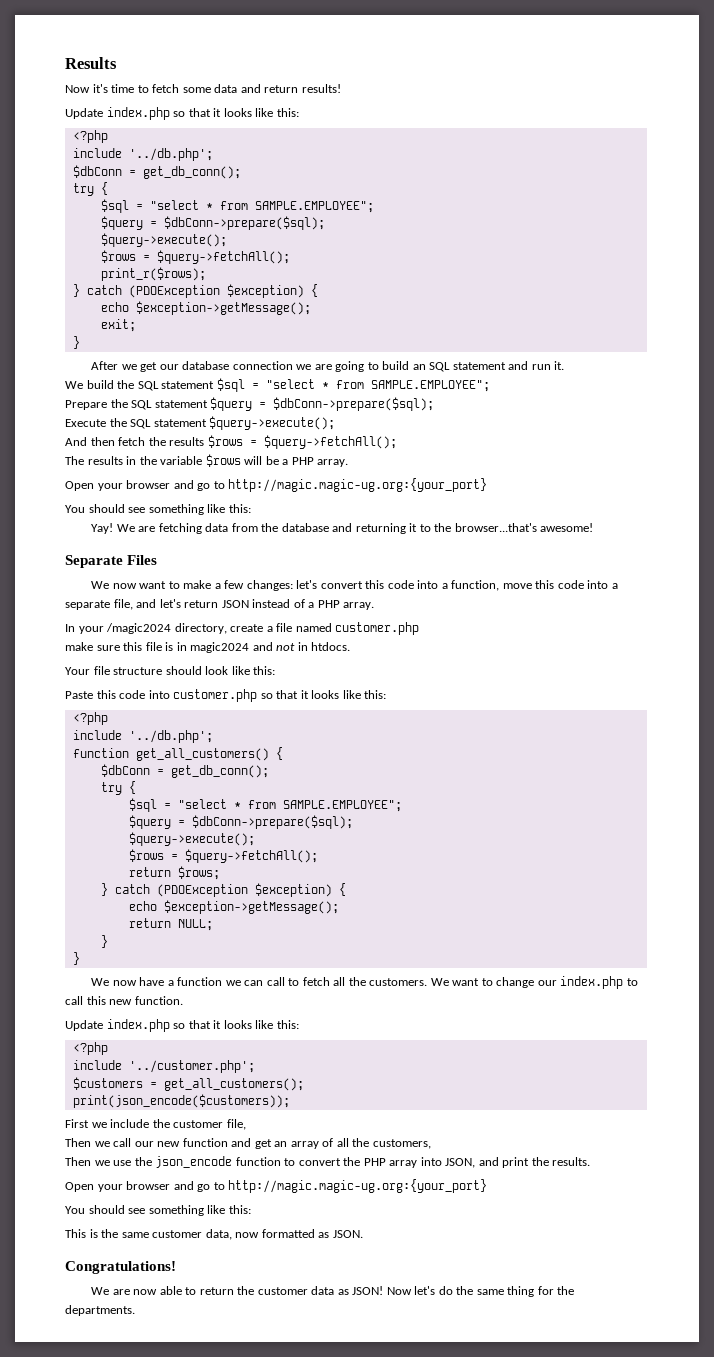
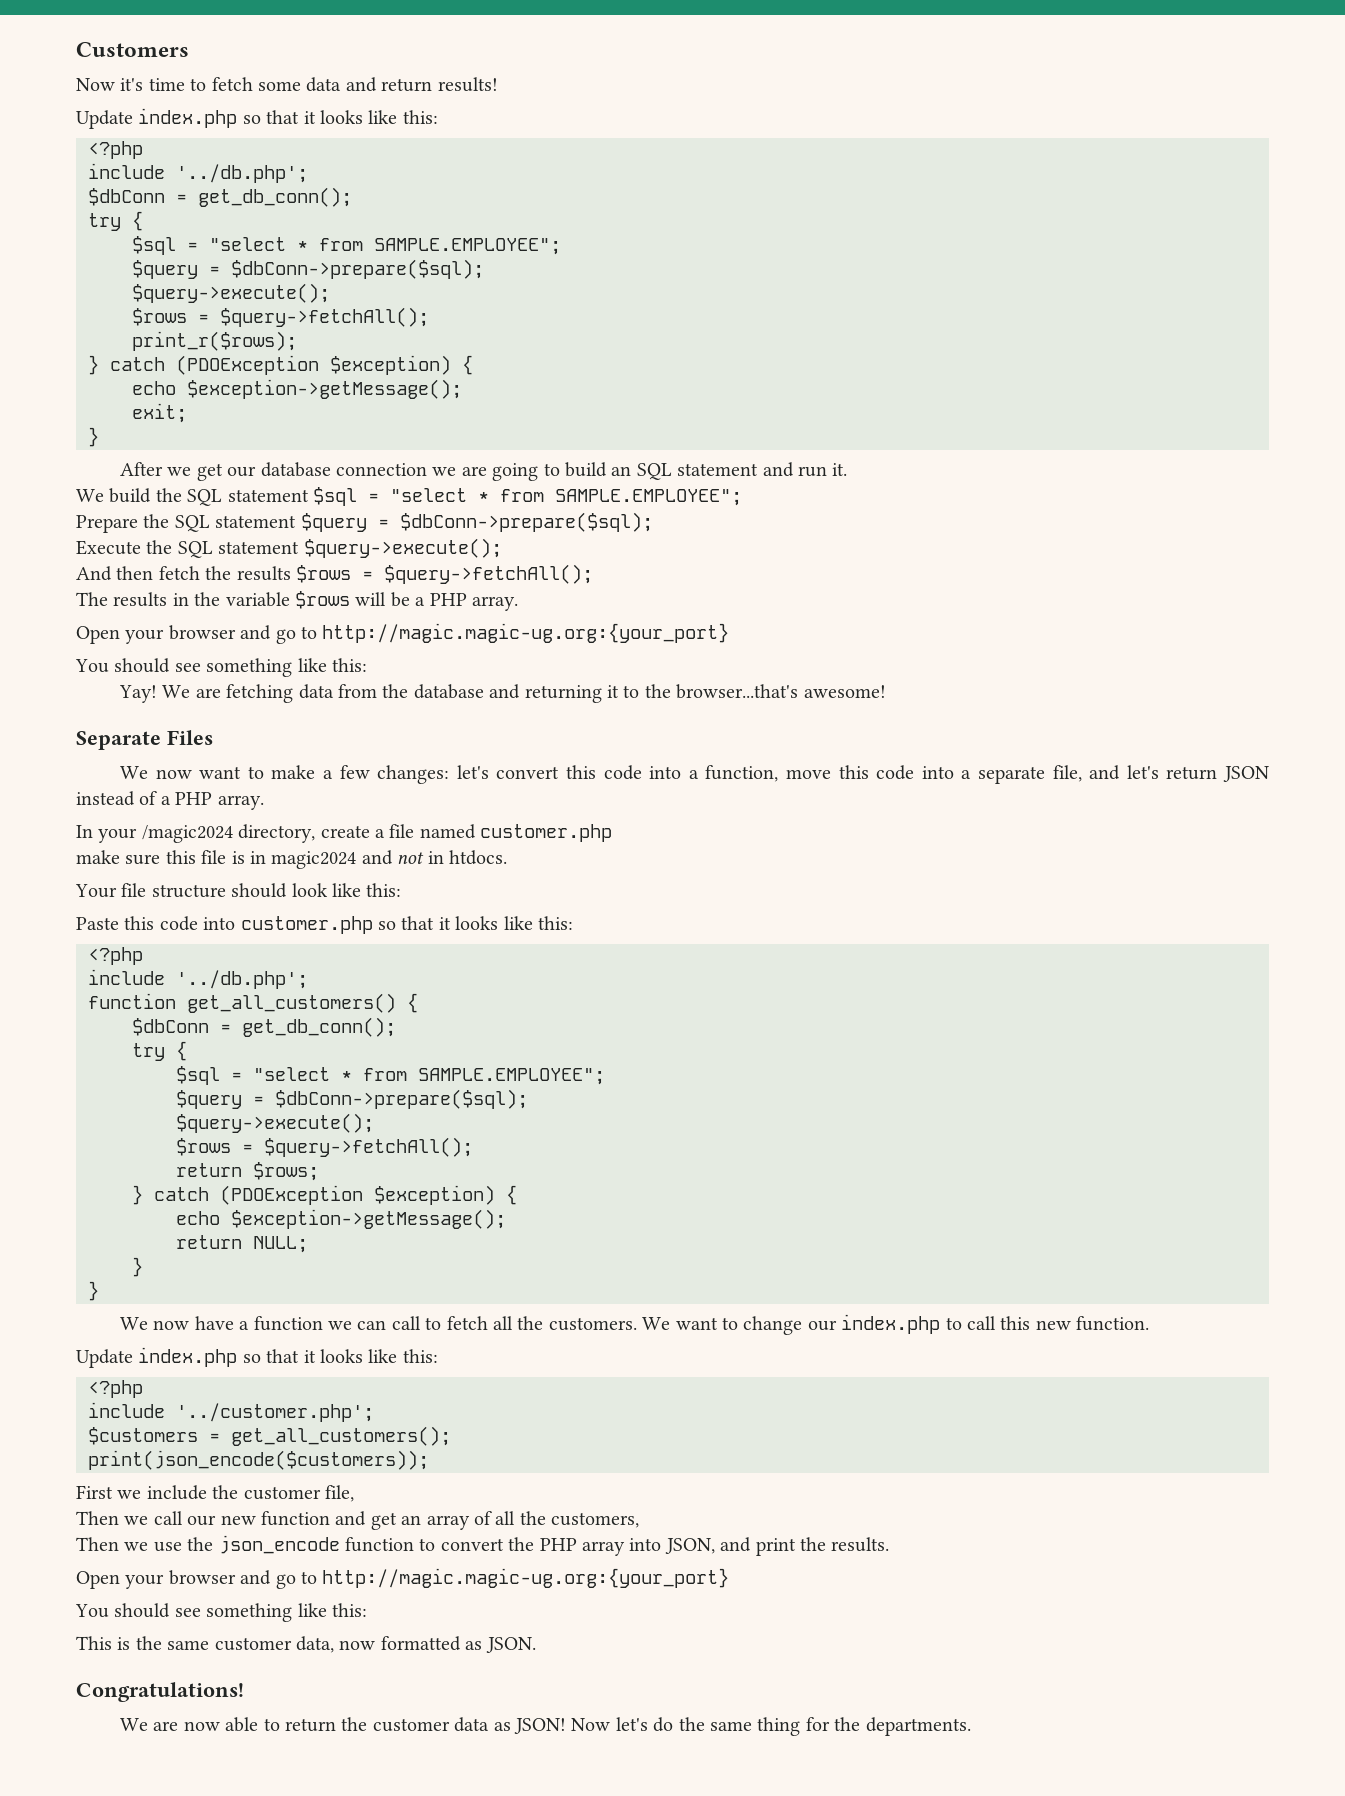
[65,57,117,69] Results -> [76,42,189,57] Customers

